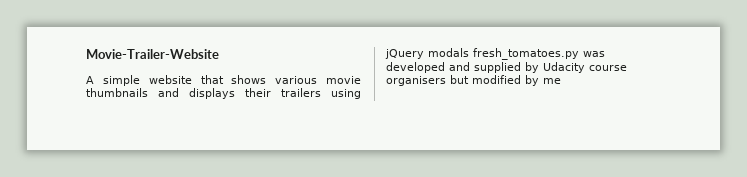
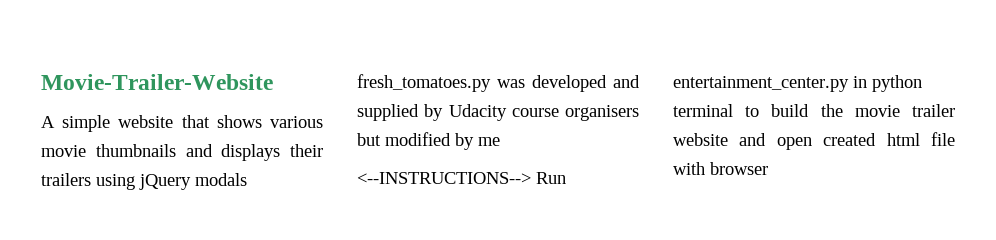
(561, 81) none -> [357,172,566,184] [673,75,922,92] [673,104,955,117] [673,132,955,150] [673,162,768,175] // <--INSTRUCTIONS--> Run entertainment_center.py in python terminal to build the movie trailer website and open created html file with browser

